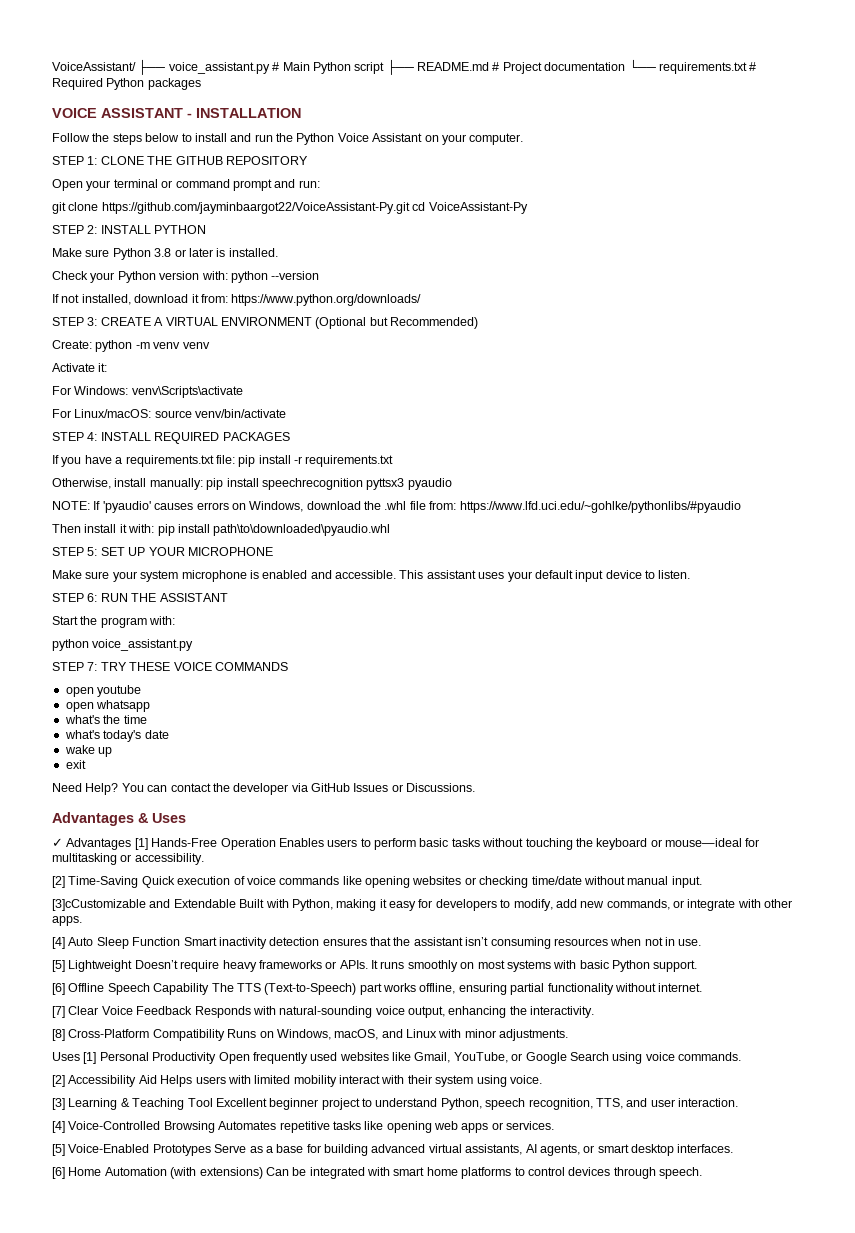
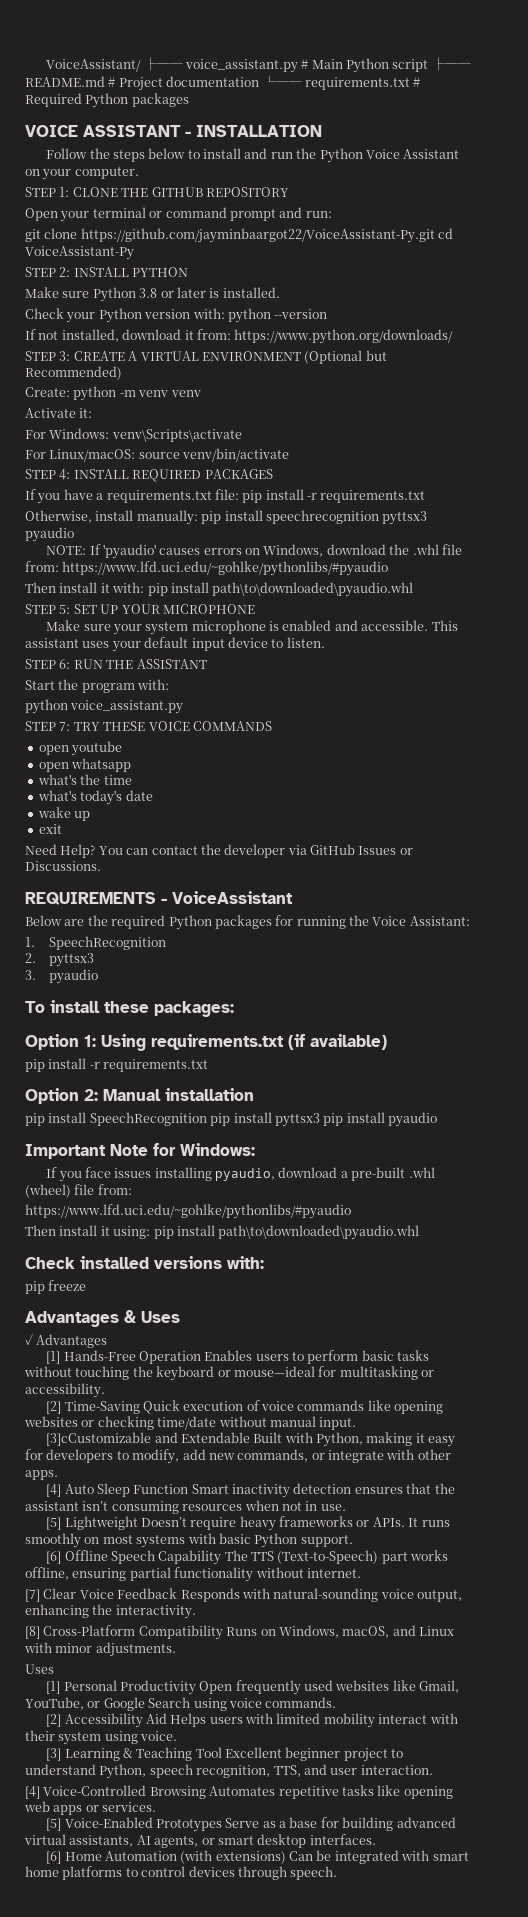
(476, 787) none -> [25,891,293,905] [25,915,470,930] [25,936,167,950] [25,953,95,967] [25,969,99,984] [25,1000,234,1017] [25,1034,387,1051] [25,1058,209,1072] [25,1088,254,1104] [25,1112,437,1127] [25,1143,255,1159] [46,1167,435,1182] [25,1184,132,1198] [25,1204,351,1219] [25,1225,420,1240] [25,1256,264,1269] [25,1280,87,1294] // REQUIREMENTS - VoiceAssistant // Below are the required Python packages for running the Voice Assistant: // 1. SpeechRecognition // 2. pyttsx3 // 3. pyaudio // To install these packages: // Option 1: Using requirements.txt (if available) // pip install -r requirements.txt // Option 2: Manual installation // pip install SpeechRecognition pip install pyttsx3 pip install pyaudio // Important Note for Windows: // If you face issues installing pyaudio, download a pre-built .whl (wheel) file from: // https://www.lfd.uci.edu/~gohlke/pythonlibs/#pyaudio // Then install it using: pip install path\to\downloaded\pyaudio.whl // Check installed versions with: // pip freeze
(132, 844) none -> (108, 1341) //
(80, 1056) none -> (54, 1669) //

